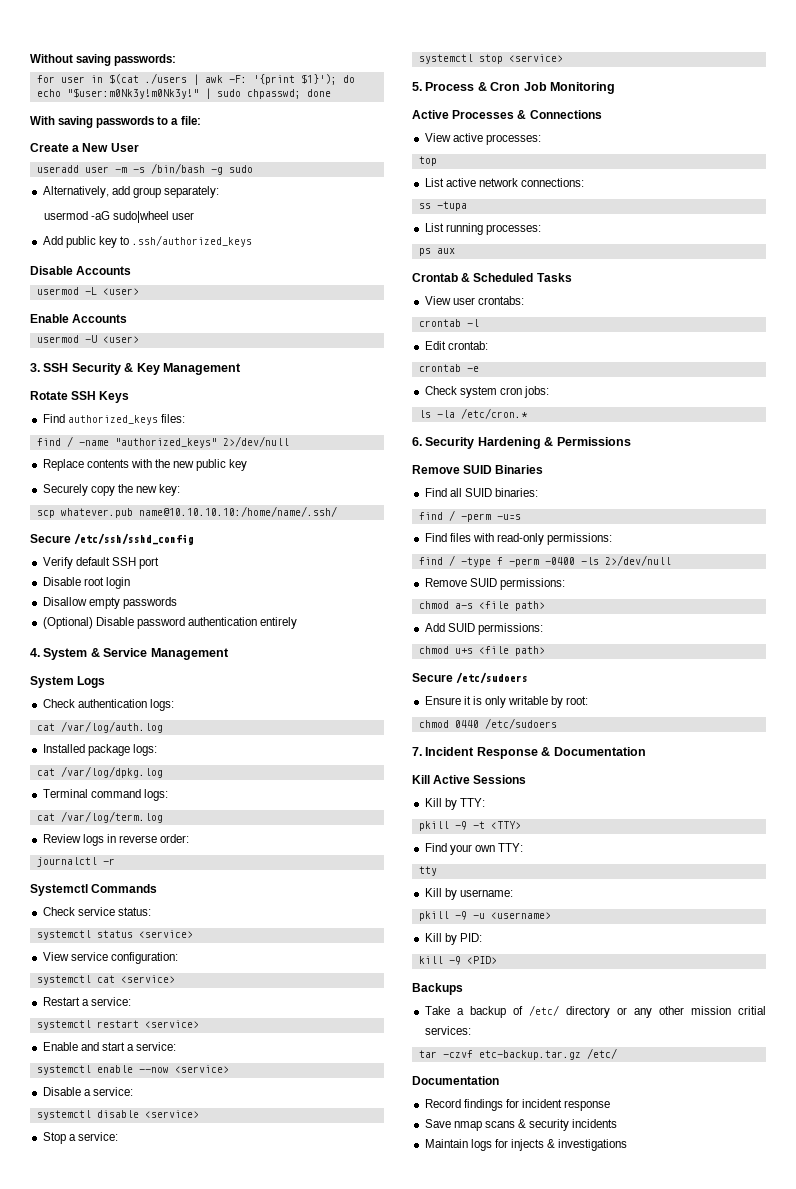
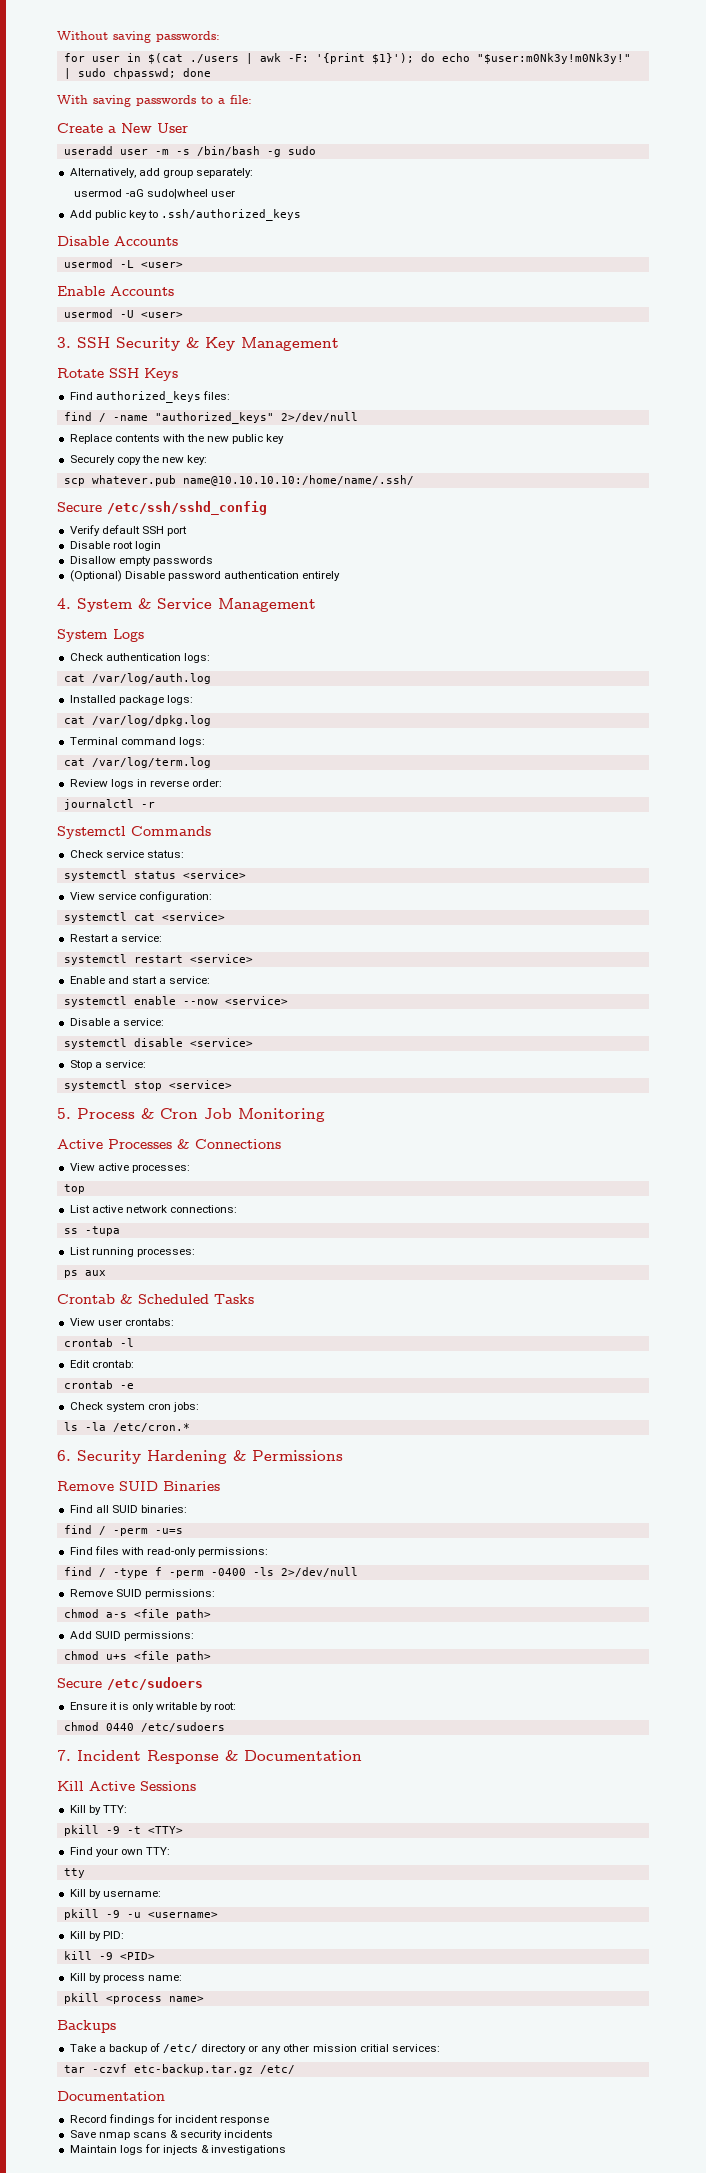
(497, 960) none -> [69,1973,182,1983] [63,1993,204,2004] // Kill by process name: // pkill <process name>

